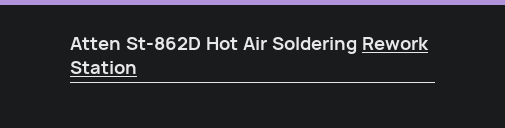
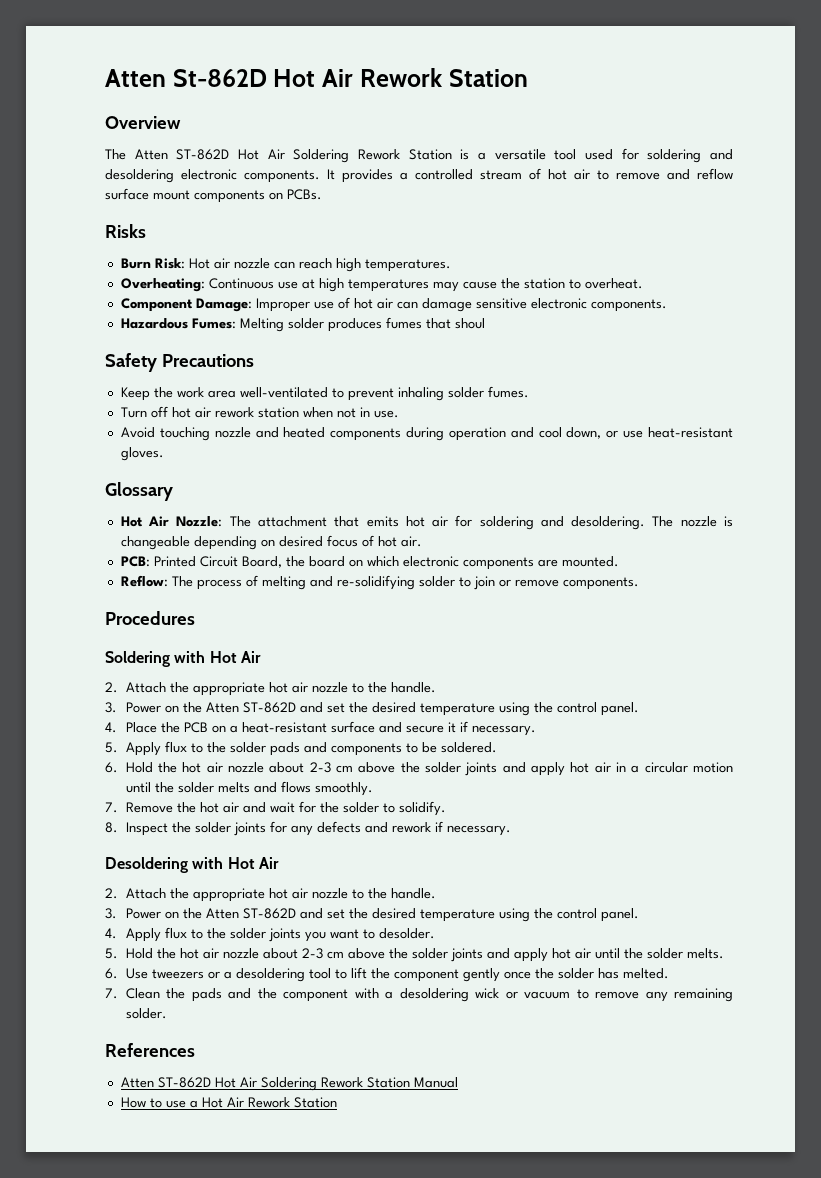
[271,37,357,54] Soldering -> [359,68,528,87] [105,116,181,129] [105,148,733,163] [105,168,733,183] [105,188,322,203] [105,224,146,238] [120,258,451,272] [120,278,643,292] [120,297,667,312] [120,317,485,332] [105,353,254,372] [120,386,529,401] [120,406,399,418] [120,427,734,441] [120,447,164,461] [105,482,173,501] [120,515,733,530] [120,535,422,550] [120,556,619,570] [120,575,639,590] [105,611,195,625] [105,651,261,667] [105,682,436,696] [105,702,639,716] [105,721,536,736] [105,741,497,756] [105,762,733,776] [125,781,373,796] [105,801,446,816] [105,821,511,836] [105,857,279,873] [105,888,436,902] [105,908,639,922] [105,927,435,942] [105,948,724,962] [105,967,669,982] [105,988,733,1002] [125,1008,167,1019] [105,1043,195,1057] [120,1077,458,1091] [120,1097,244,1108] Rework Station // Overview // The Atten ST-862D Hot Air Soldering Rework Station is a versatile tool used for soldering and desoldering electronic components. It provides a controlled stream of hot air to remove and reflow surface mount components on PCBs. // Risks // Burn Risk: Hot air nozzle can reach high temperatures. // Overheating: Continuous use at high temperatures may cause the station to overheat. // Component Damage: Improper use of hot air can damage sensitive electronic components. // Hazardous Fumes: Melting solder produces fumes that shoul // Safety Precautions // Keep the work area well-ventilated to prevent inhaling solder fumes. // Turn off hot air rework station when not in use. // Avoid touching nozzle and heated components during operation and cool down, or use heat-resistant gloves. // Glossary // Hot Air Nozzle: The attachment that emits hot air for soldering and desoldering. The nozzle is changeable depending on desired focus of hot air. // PCB: Printed Circuit Board, the board on which electronic components are mounted. // Reflow: The process of melting and re-solidifying solder to join or remove components. // Procedures // Soldering with Hot Air // 2. Attach the appropriate hot air nozzle to the handle. // 3. Power on the Atten ST-862D and set the desired temperature using the control panel. // 4. Place the PCB on a heat-resistant surface and secure it if necessary. // 5. Apply flux to the solder pads and components to be soldered. // 6. Hold the hot air nozzle about 2-3 cm above the solder joints and apply hot air in a circular motion until the solder melts and flows smoothly. // 7. Remove the hot air and wait for the solder to solidify. // 8. Inspect the solder joints for any defects and rework if necessary. // Desoldering with Hot Air // 2. Attach the appropriate hot air nozzle to the handle. // 3. Power on the Atten ST-862D and set the desired temperature using the control panel. // 4. Apply flux to the solder joints you want to desolder. // 5. Hold the hot air nozzle about 2-3 cm above the solder joints and apply hot air until the solder melts. // 6. Use tweezers or a desoldering tool to lift the component gently once the solder has melted. // 7. Clean the pads and the component with a desoldering wick or vacuum to remove any remaining solder. // References // Atten ST-862D Hot Air Soldering Rework Station Manual // How to use a Hot Air

